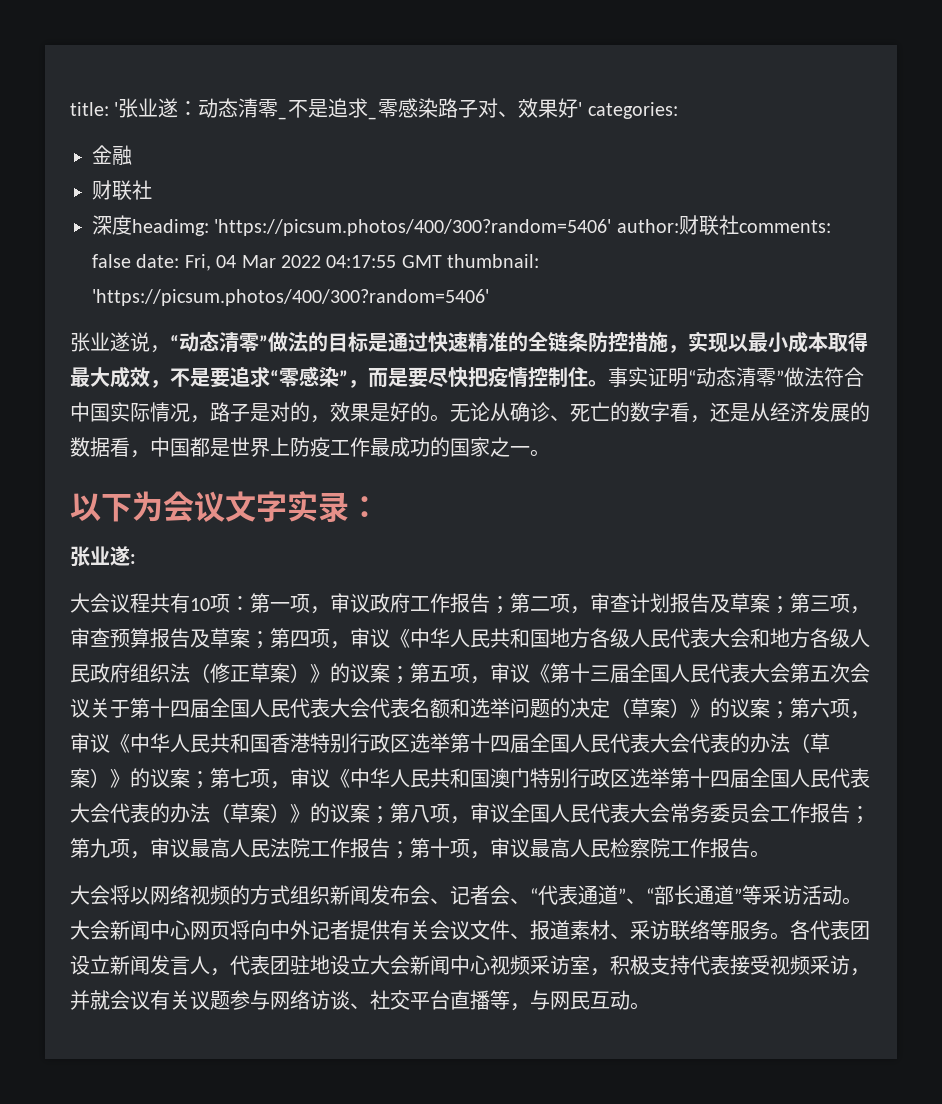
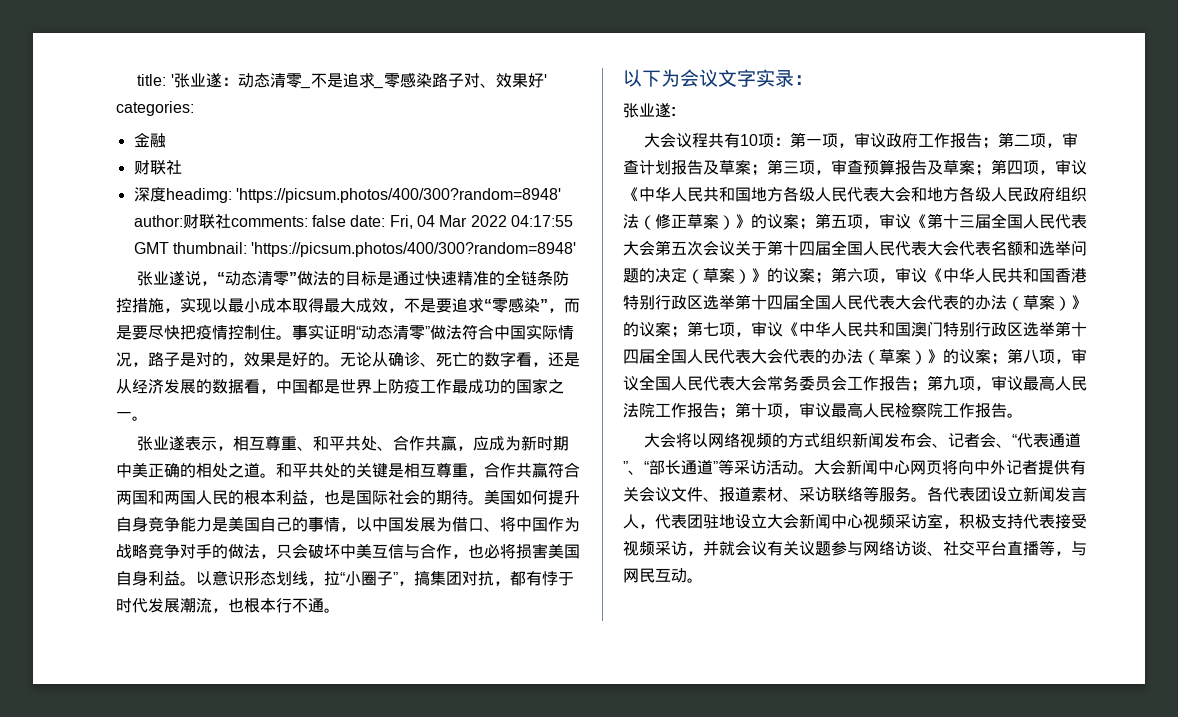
[214,219,612,236] 'https://picsum.photos/400/300?random=5406' -> [235,188,561,203] 'https://picsum.photos/400/300?random=8948'
[92,289,489,306] 'https://picsum.photos/400/300?random=5406' -> [251,242,577,257] 'https://picsum.photos/400/300?random=8948'
(550, 453) none -> [137,435,570,451] [116,462,580,478] [116,489,580,505] [116,516,580,532] [116,543,580,559] [116,570,574,586] [116,598,340,613] // 张业遂表示，相互尊重、和平共处、合作共赢，应成为新时期中美正确的相处之道。和平共处的关键是相互尊重，合作共赢符合两国和两国人民的根本利益，也是国际社会的期待。美国如何提升自身竞争能力是美国自己的事情，以中国发展为借口、将中国作为战略竞争对手的做法，只会破坏中美互信与合作，也必将损害美国自身利益。以意识形态划线，拉“小圈子”，搞集团对抗，都有悖于时代发展潮流，也根本行不通。

